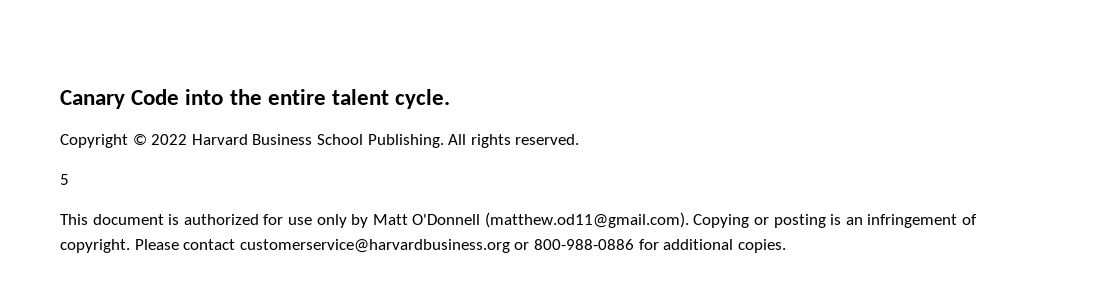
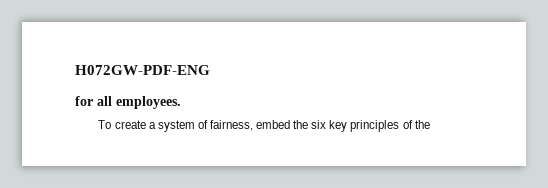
[60,89,451,109] [60,134,580,148] [60,174,69,185] [60,212,978,228] [60,239,786,253] Canary Code into the entire talent cycle. // Copyright © 2022 Harvard Business School Publishing. All rights reserved. // 5 // This document is authorized for use only by Matt O'Donnell (matthew.od11@gmail.com). Copying or posting is an infringement of copyright. Please contact customerservice@harvardbusiness.org or 800-988-0886 for additional copies. -> [75,65,210,75] [75,96,181,109] [98,120,430,132] H072GW-PDF-ENG // for all employees. // To create a system of fairness, embed the six key principles of the

